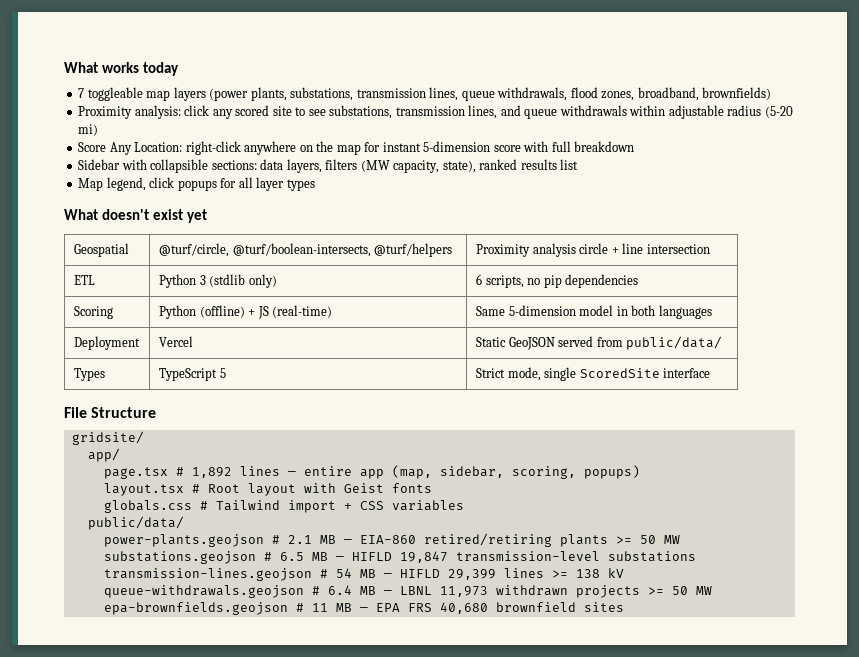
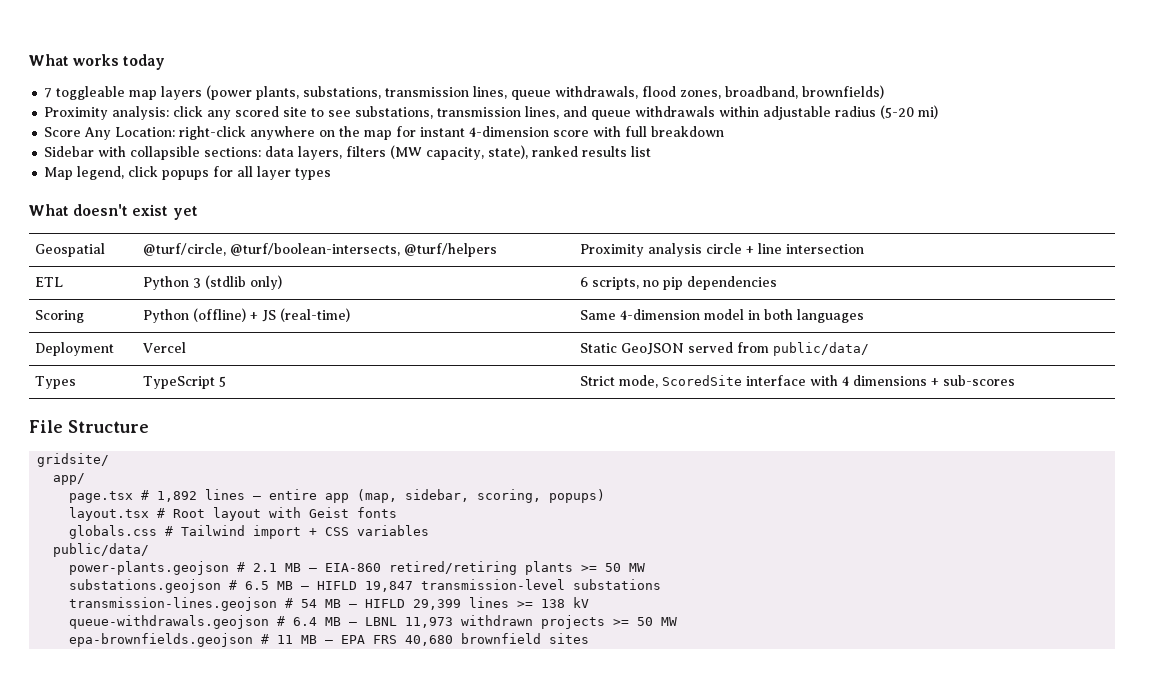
[423,141,491,152] 5-dimension -> [469,126,550,137] 4-dimension
[508,305,576,316] 5-dimension -> [619,309,700,320] 4-dimension
[544,367,577,381] single -> (658, 381) none
(711, 373) none -> [809,375,1015,386] with 4 dimensions + sub-scores

